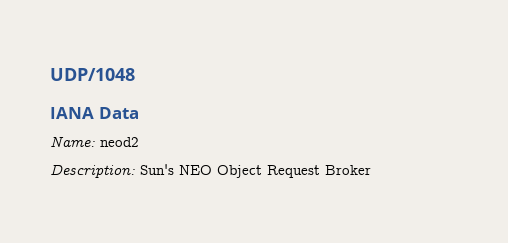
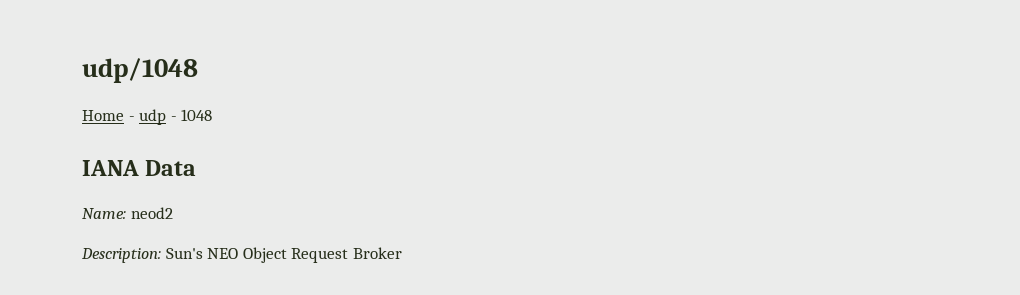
[50,68,135,81] UDP/1048 -> [82,58,198,83] [82,109,213,125] udp/1048 // Home - udp - 1048

